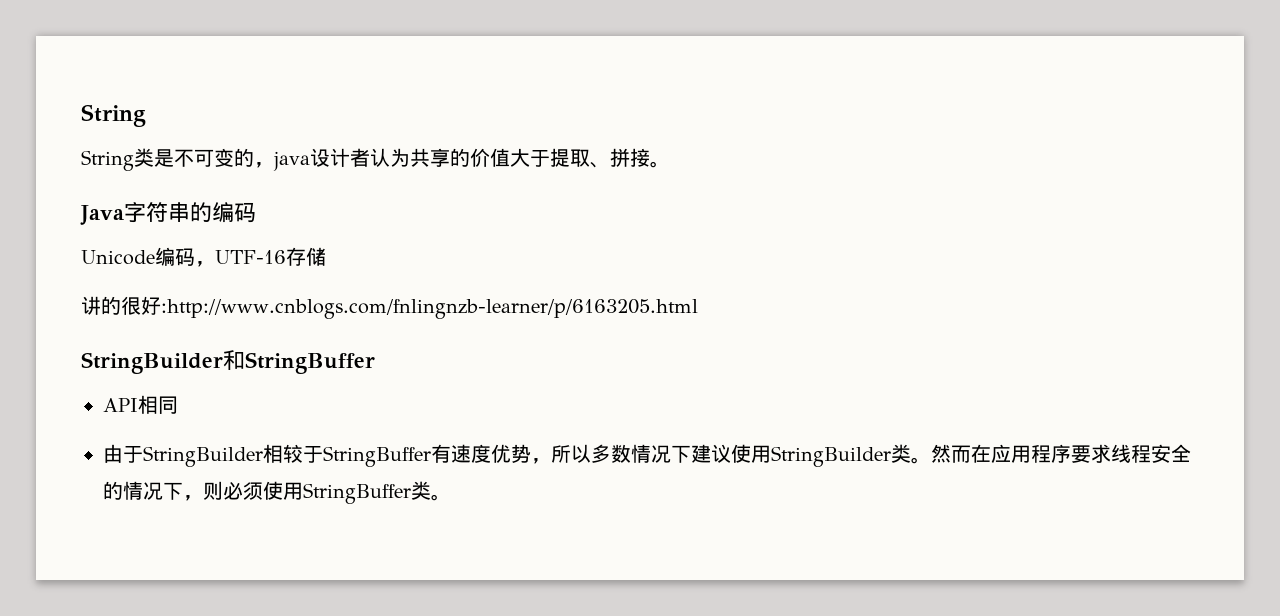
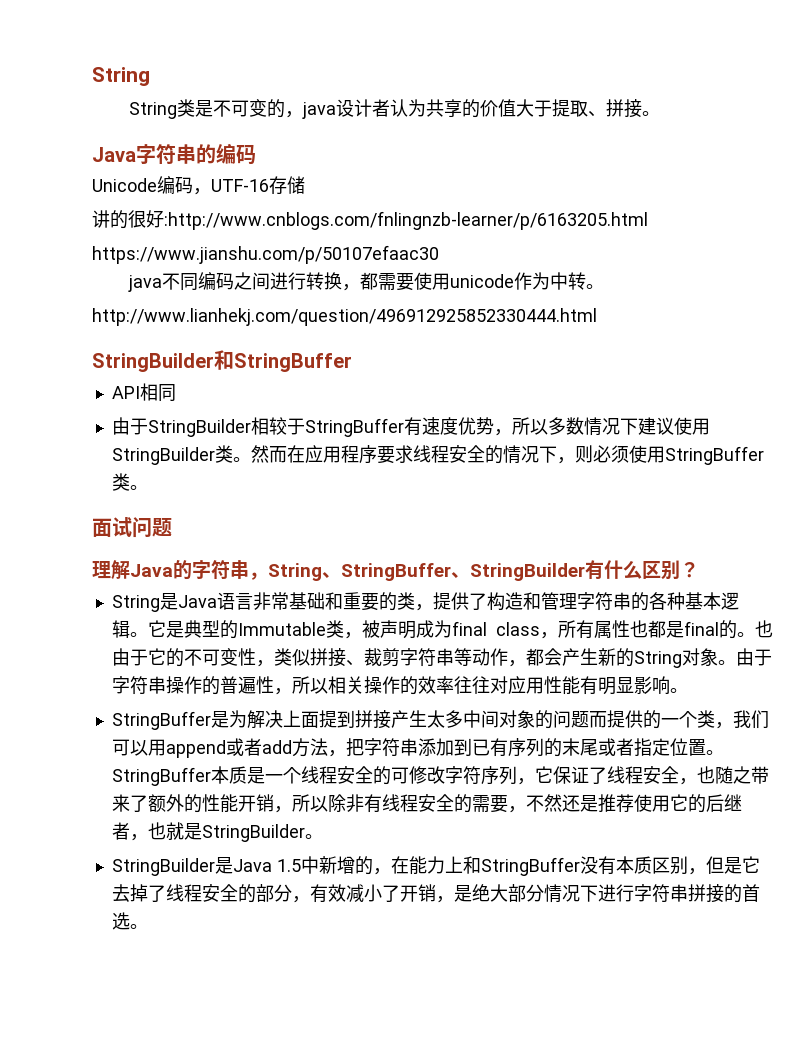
(698, 309) none -> [92,245,439,264] [127,272,604,292] [92,308,597,326] // https://www.jianshu.com/p/50107efaac30 // java不同编码之间进行转换，都需要使用unicode作为中转。 // http://www.lianhekj.com/question/496912925852330444.html
(451, 497) none -> [92,517,172,538] [92,560,699,581] [111,592,739,612] [111,620,773,639] [111,648,772,668] [111,676,688,695] [111,710,769,730] [111,738,724,758] [111,766,769,786] [111,794,742,813] [111,822,323,842] [111,856,760,876] [111,884,760,903] [111,912,148,930] // 面试问题 // 理解Java的字符串，String、StringBuffer、StringBuilder有什么区别？ // String是Java语言非常基础和重要的类，提供了构造和管理字符串的各种基本逻辑。它是典型的Immutable类，被声明成为final class，所有属性也都是final的。也由于它的不可变性，类似拼接、裁剪字符串等动作，都会产生新的String对象。由于字符串操作的普遍性，所以相关操作的效率往往对应用性能有明显影响。 // StringBuffer是为解决上面提到拼接产生太多中间对象的问题而提供的一个类，我们可以用append或者add方法，把字符串添加到已有序列的末尾或者指定位置。StringBuffer本质是一个线程安全的可修改字符序列，它保证了线程安全，也随之带来了额外的性能开销，所以除非有线程安全的需要，不然还是推荐使用它的后继者，也就是StringBuilder。 // StringBuilder是Java 1.5中新增的，在能力上和StringBuffer没有本质区别，但是它去掉了线程安全的部分，有效减小了开销，是绝大部分情况下进行字符串拼接的首选。

